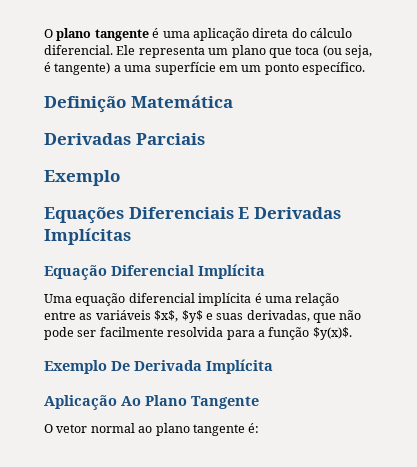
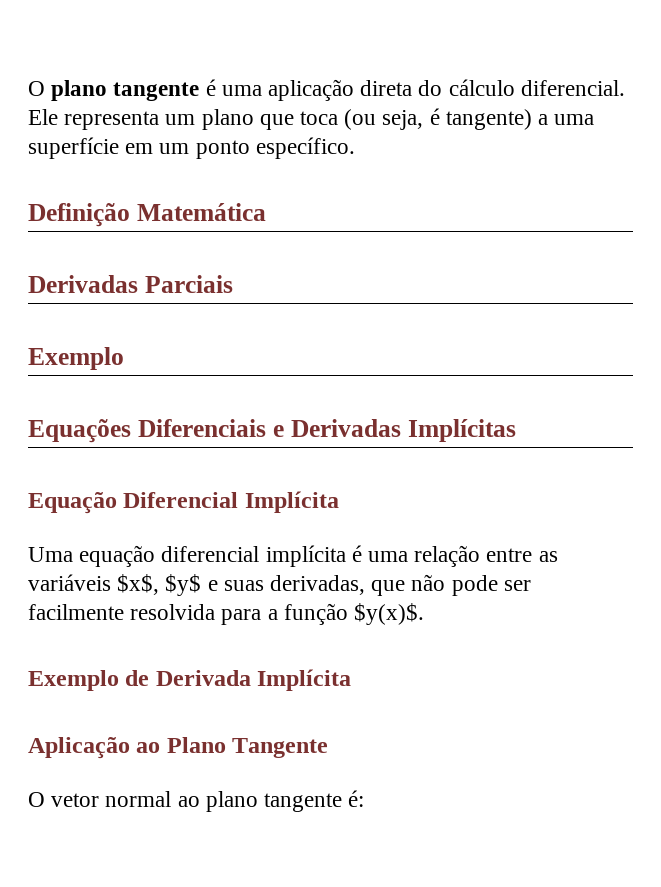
[238,207,250,219] E -> [272,425,284,437] e
[111,361,130,371] De -> [125,670,150,686] de
[121,396,141,406] Ao -> [136,742,161,753] ao

